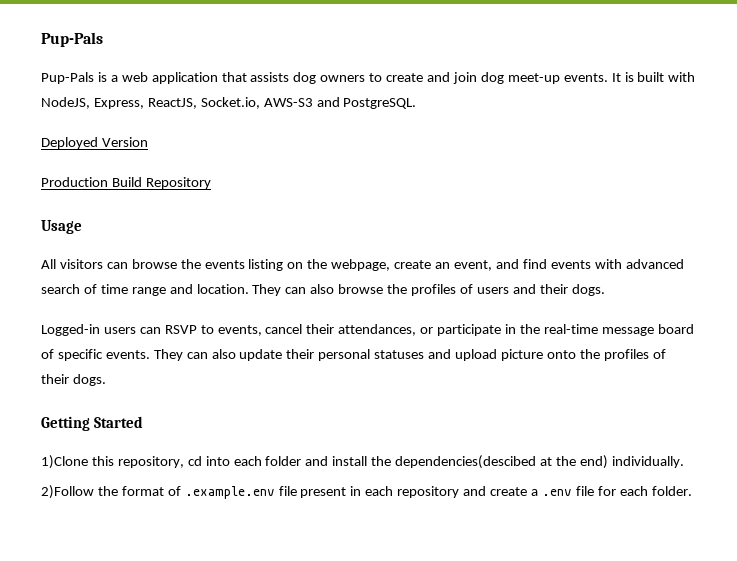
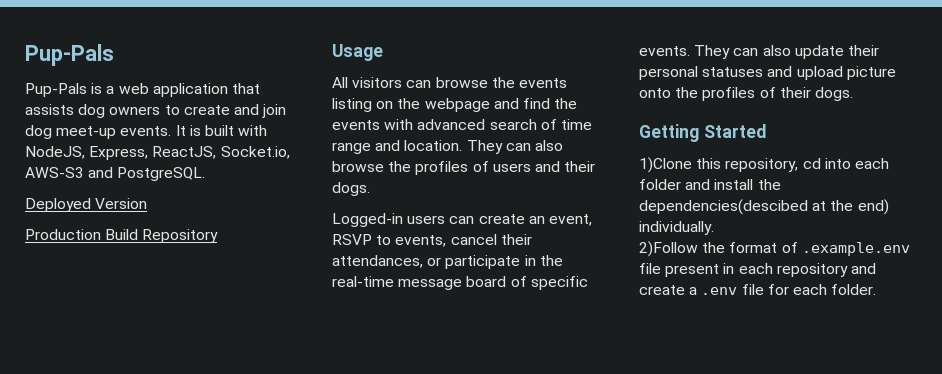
[331,259,492,271] webpage, create an event, -> [424,98,490,112] webpage
(547, 264) none -> [554,98,578,109] the
(161, 330) none -> [478,214,592,226] create an event,

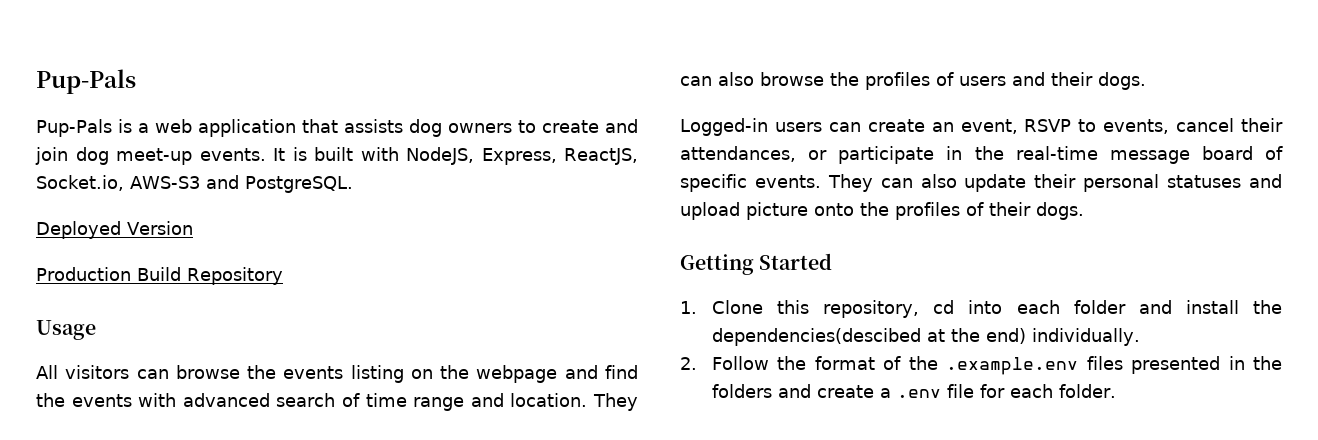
[639,157,692,173] 1)Clone -> [680,300,763,314] 1. Clone
[639,241,698,257] 2)Follow -> [680,356,769,370] 2. Follow
[801,242,910,256] [639,263,848,277] .example.env file present in each repository -> [908,356,1282,375] [711,384,772,398] the .example.env files presented in the folders

